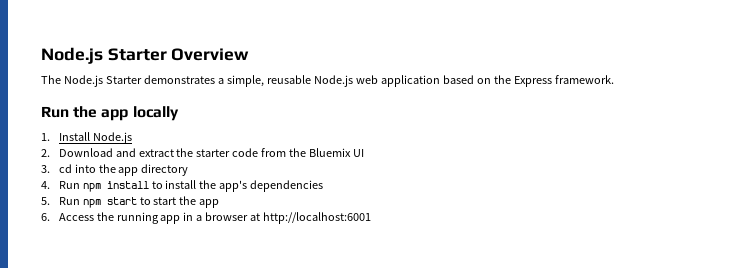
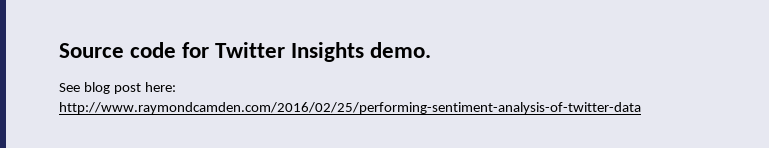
[41,47,250,64] [41,75,614,87] [41,106,179,121] [41,132,132,144] [41,148,365,157] [41,164,189,176] [41,180,324,192] [41,196,220,208] [41,212,372,224] Node.js Starter Overview // The Node.js Starter demonstrates a simple, reusable Node.js web application based on the Express framework. // Run the app locally // 1. Install Node.js // 2. Download and extract the starter code from the Bluemix UI // 3. cd into the app directory // 4. Run npm install to install the app's dependencies // 5. Run npm start to start the app // 6. Access the running app in a browser at http://localhost:6001 -> [59,42,432,62] [59,82,176,94] [59,102,641,114] Source code for Twitter Insights demo. // See blog post here: http://www.raymondcamden.com/2016/02/25/performing-sentiment-analysis-of-twitter-data

